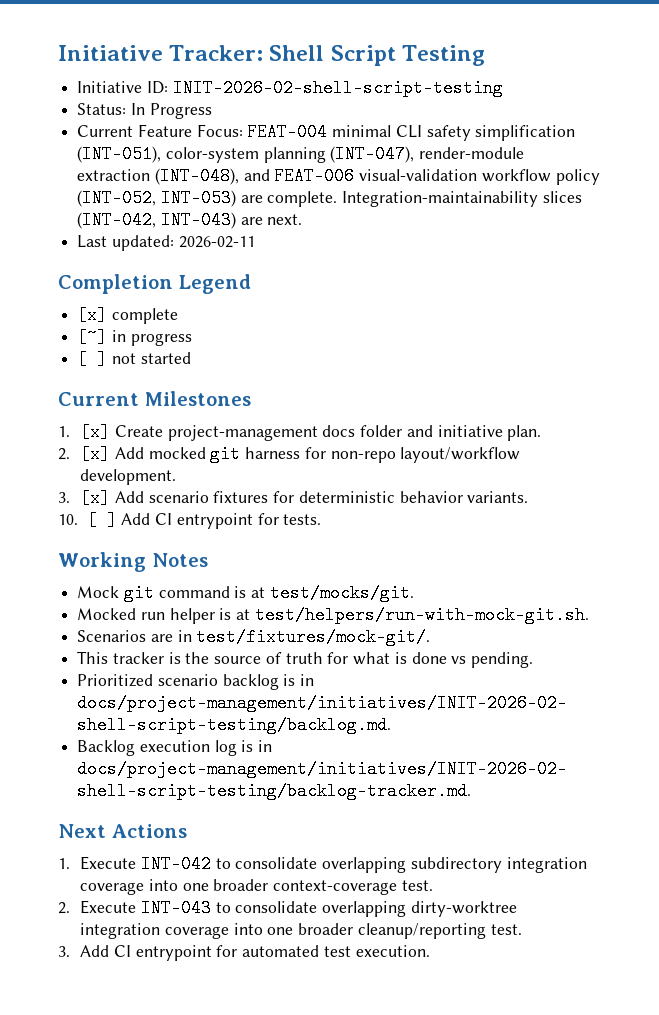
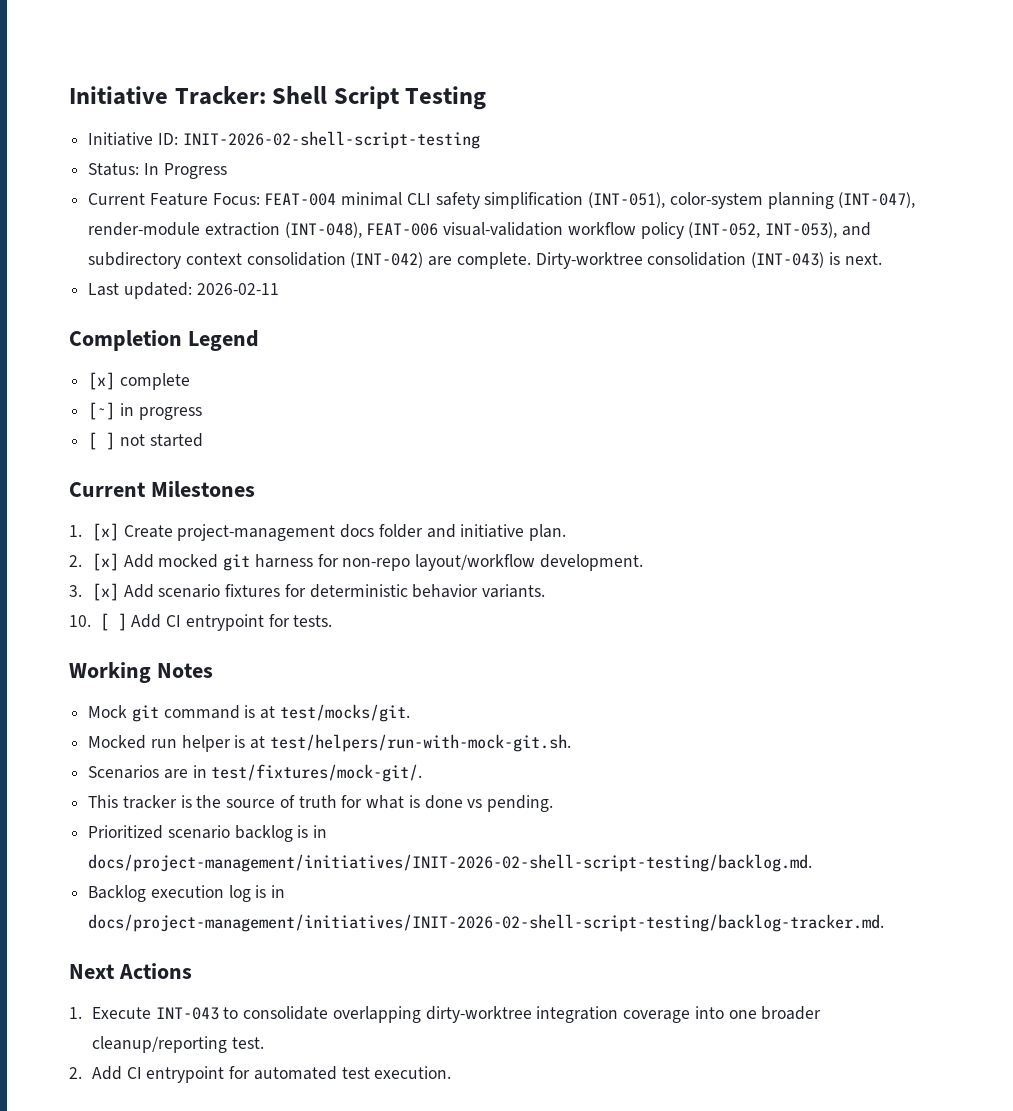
[243,169,270,181] and -> (362, 230) none
[160,189,582,207] [77,211,263,229] INT-053) are complete. Integration-maintainability slices (INT-042, INT-043) are -> [765,222,871,238] [88,252,840,269] INT-053), and subdirectory context consolidation (INT-042) are complete. Dirty-worktree consolidation (INT-043) is
[140,855,587,873] [80,879,433,895] [58,900,137,914] INT-042 to consolidate overlapping subdirectory integration coverage into one broader context-coverage test. // 2. Execute -> (152, 1013) none
[58,946,70,957] 3. -> [69,1067,82,1079] 2.

